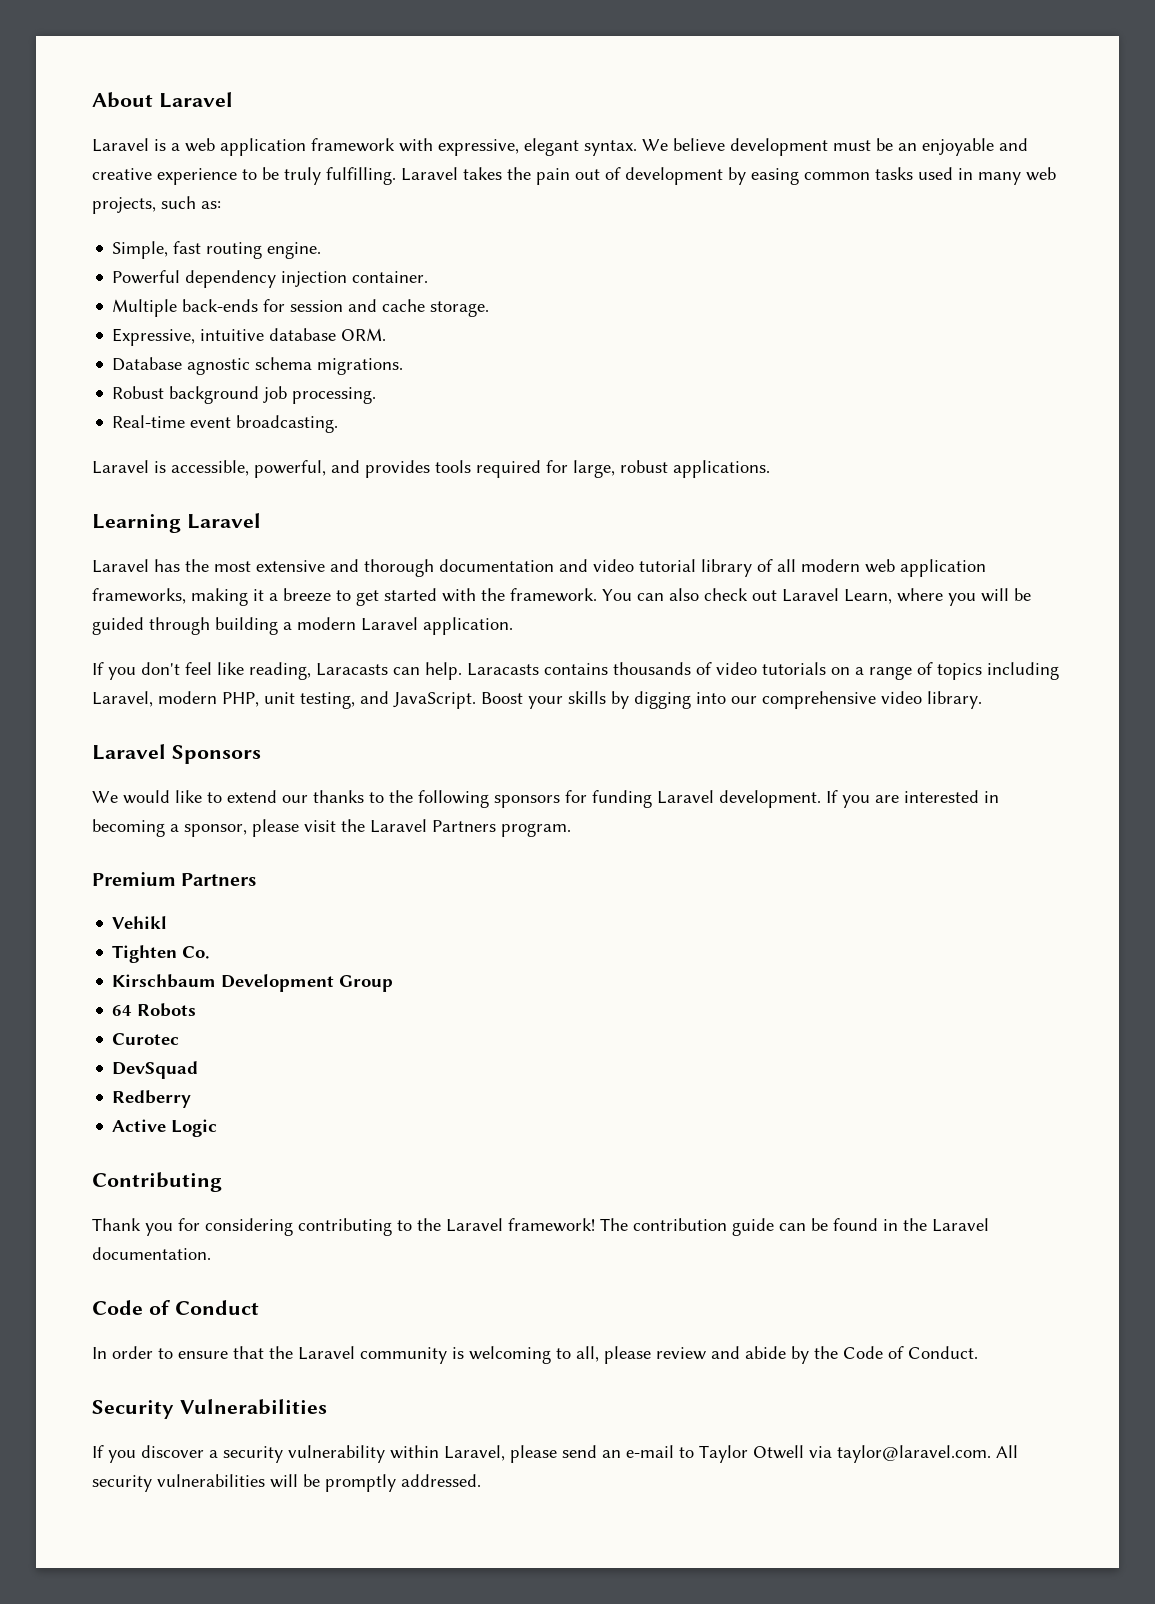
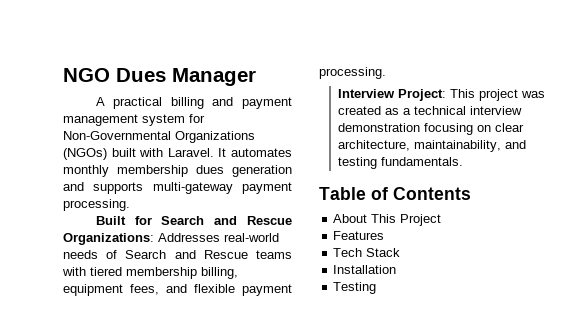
[92,92,233,108] [92,138,1028,156] [92,167,1056,185] [92,196,221,214] [112,241,322,259] [112,270,429,288] [112,299,490,317] [112,328,387,346] [112,357,404,375] [112,386,377,404] [112,415,339,433] [92,460,770,478] [92,513,261,533] [92,559,986,577] [92,588,1031,606] [92,617,513,635] [92,662,1059,680] [92,691,982,709] [92,744,261,764] [92,790,999,808] [92,819,571,837] [92,872,257,886] [112,916,168,929] [112,945,211,963] [112,974,394,992] [112,1003,197,1017] [112,1033,180,1045] [112,1061,199,1079] [112,1090,192,1108] [112,1119,218,1137] [92,1172,222,1192] [92,1218,989,1236] [92,1247,211,1260] [92,1300,259,1315] [92,1346,978,1364] [92,1399,327,1419] [92,1445,1018,1463] [92,1474,481,1492] About Laravel // Laravel is a web application framework with expressive, elegant syntax. We believe development must be an enjoyable and creative experience to be truly fulfilling. Laravel takes the pain out of development by easing common tasks used in many web projects, such as: // Simple, fast routing engine. // Powerful dependency injection container. // Multiple back-ends for session and cache storage. // Expressive, intuitive database ORM. // Database agnostic schema migrations. // Robust background job processing. // Real-time event broadcasting. // Laravel is accessible, powerful, and provides tools required for large, robust applications. // Learning Laravel // Laravel has the most extensive and thorough documentation and video tutorial library of all modern web application frameworks, making it a breeze to get started with the framework. You can also check out Laravel Learn, where you will be guided through building a modern Laravel application. // If you don't feel like reading, Laracasts can help. Laracasts contains thousands of video tutorials on a range of topics including Laravel, modern PHP, unit testing, and JavaScript. Boost your skills by digging into our comprehensive video library. // Laravel Sponsors // We would like to extend our thanks to the following sponsors for funding Laravel development. If you are interested in becoming a sponsor, please visit the Laravel Partners program. // Premium Partners // Vehikl // Tighten Co. // Kirschbaum Development Group // 64 Robots // Curotec // DevSquad // Redberry // Active Logic // Contributing // Thank you for considering contributing to the Laravel framework! The contribution guide can be found in the Laravel documentation. // Code of Conduct // In order to ensure that the Laravel community is welcoming to all, please review and abide by the Code of Conduct. // Security Vulnerabilities // If you discover a security vulnerability within Laravel, please send an e-mail to Taylor Otwell via taylor@laravel.com. All security vulnerabilities will be promptly addressed. -> [63,68,256,86] [95,97,292,109] [63,114,205,126] [63,131,255,143] [63,148,292,160] [63,165,292,177] [63,182,292,194] [63,199,130,211] [95,216,292,225] [63,233,279,245] [63,250,292,259] [62,267,238,279] [63,284,292,296] [319,67,386,79] [338,89,546,101] [338,106,523,115] [338,123,525,135] [338,140,527,152] [338,157,464,169] [319,187,471,200] [333,214,442,226] [333,231,385,240] [333,248,401,257] [333,265,397,274] [333,282,377,294] NGO Dues Manager // A practical billing and payment management system for Non-Governmental Organizations (NGOs) built with Laravel. It automates monthly membership dues generation and supports multi-gateway payment processing. // Built for Search and Rescue Organizations: Addresses real-world needs of Search and Rescue teams with tiered membership billing, equipment fees, and flexible payment processing. // Interview Project: This project was created as a technical interview demonstration focusing on clear architecture, maintainability, and testing fundamentals. // Table of Contents // About This Project // Features // Tech Stack // Installation // Testing

